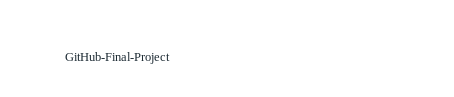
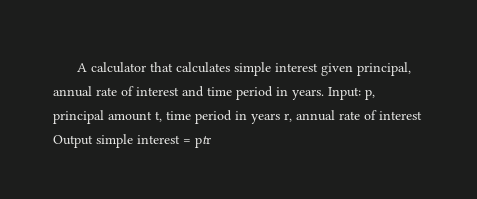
[65,52,170,64] GitHub-Final-Project -> [77,62,412,76] [53,86,375,100] [53,110,422,124] [53,134,211,148] A calculator that calculates simple interest given principal, annual rate of interest and time period in years. Input: p, principal amount t, time period in years r, annual rate of interest Output simple interest = ptr

